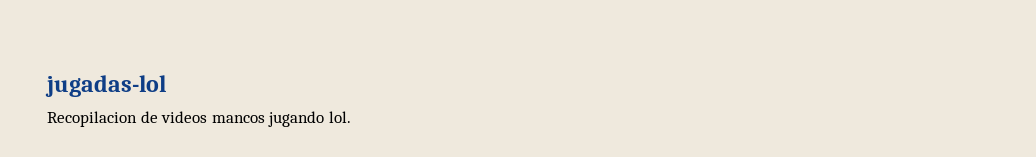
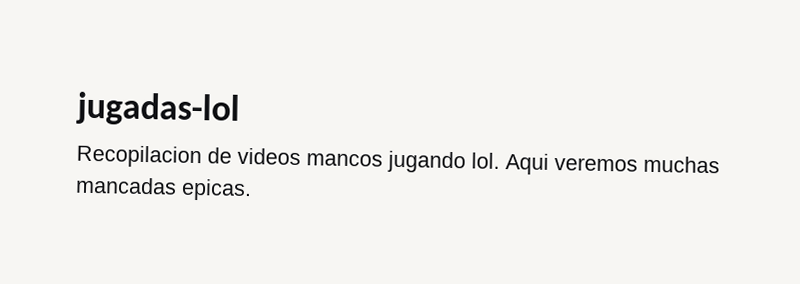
(351, 117) none -> [505,153,720,175] [75,176,252,202] Aqui veremos muchas mancadas epicas.

